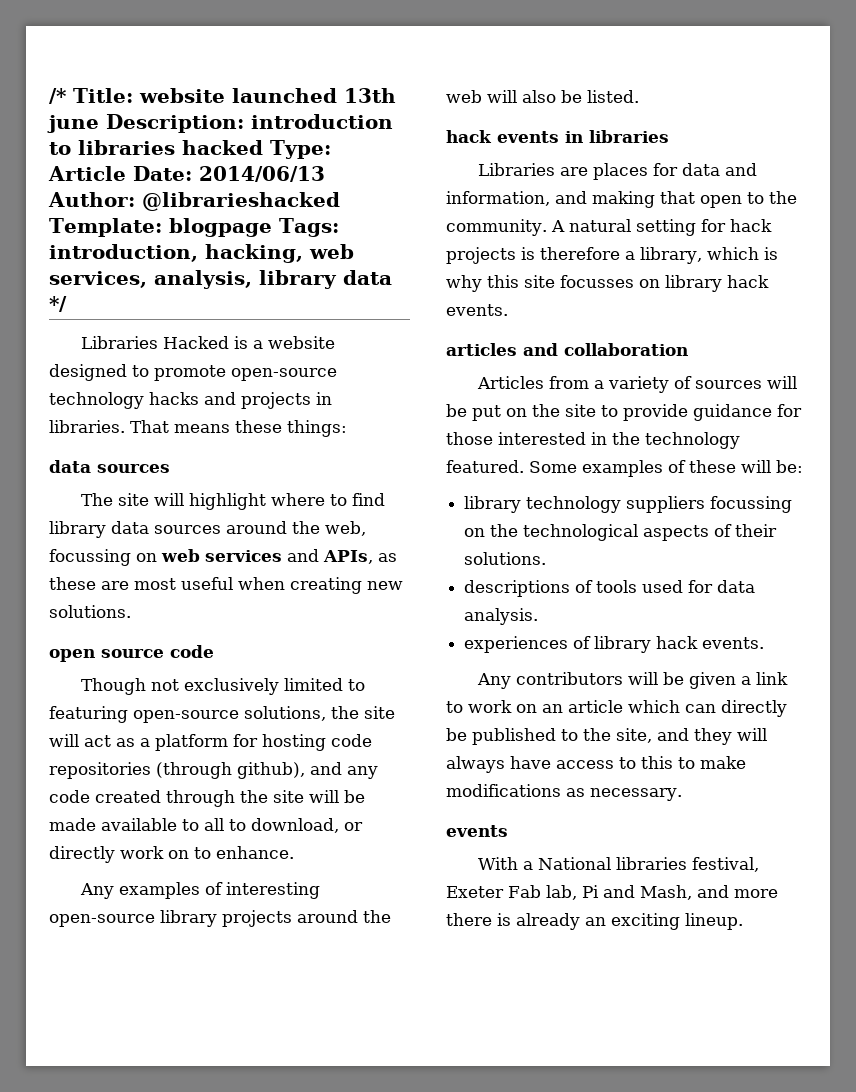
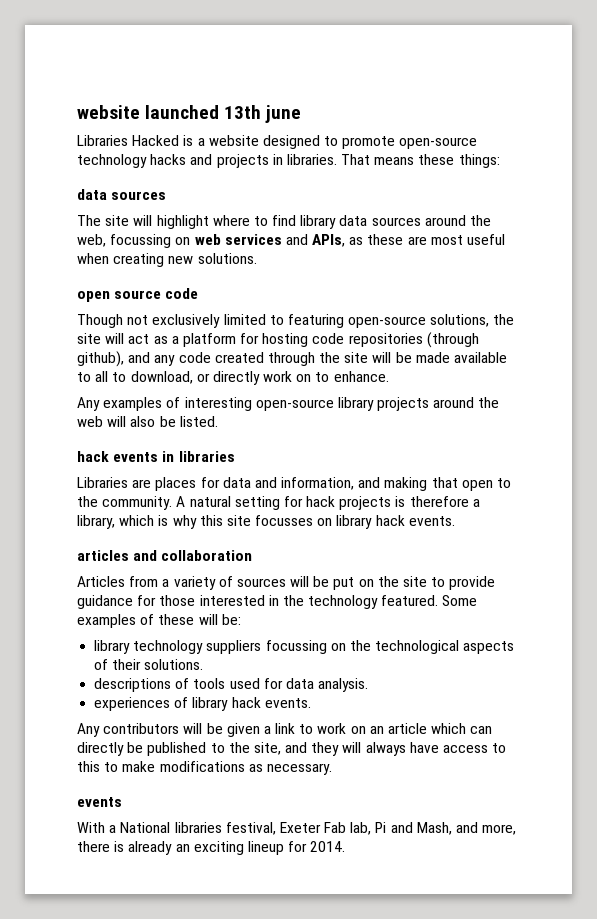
[49,88,133,104] /* Title: -> (77, 112) none
[106,114,393,133] [49,140,331,159] [48,166,325,182] [48,192,340,211] [49,218,339,237] [49,244,354,263] [49,270,392,289] [49,296,67,312] Description: introduction to libraries hacked Type: Article Date: 2014/06/13 Author: @librarieshacked Template: blogpage Tags: introduction, hacking, web services, analysis, library data */ -> (302, 114) none
[733,889,778,898] more -> [482,824,517,835] more,
[685,913,743,930] lineup. -> [247,841,346,855] lineup for 2014.

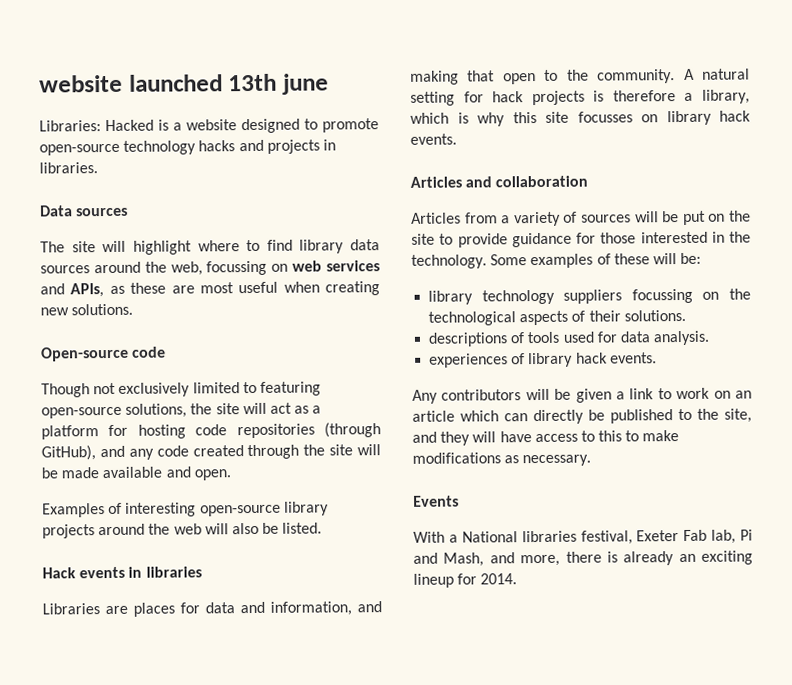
[77,135,128,146] Libraries -> [39,120,101,132] Libraries:
[341,154,500,168] [77,189,107,200] That means these things: // data -> [40,205,73,217] // Data
[77,290,162,302] open source -> [41,346,129,362] Open-source
[77,351,124,367] github), -> [41,445,96,461] GitHub),
[77,371,389,385] [77,397,163,411] to all to download, or directly work on to enhance. // Any examples -> [165,466,231,481] [42,503,105,518] and open. // Examples
[77,451,109,462] hack -> [42,567,76,579] Hack
[77,550,129,561] articles -> [410,176,462,188] Articles
[308,595,439,609] technology featured. -> [411,254,487,269] technology.
[365,742,406,756] always -> (497, 437) none
[77,797,122,807] events -> [413,495,459,507] Events

